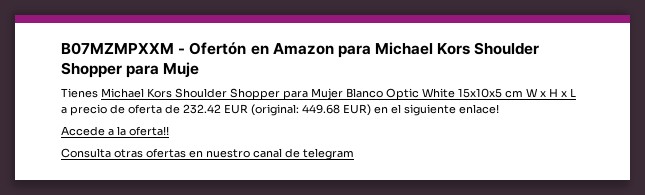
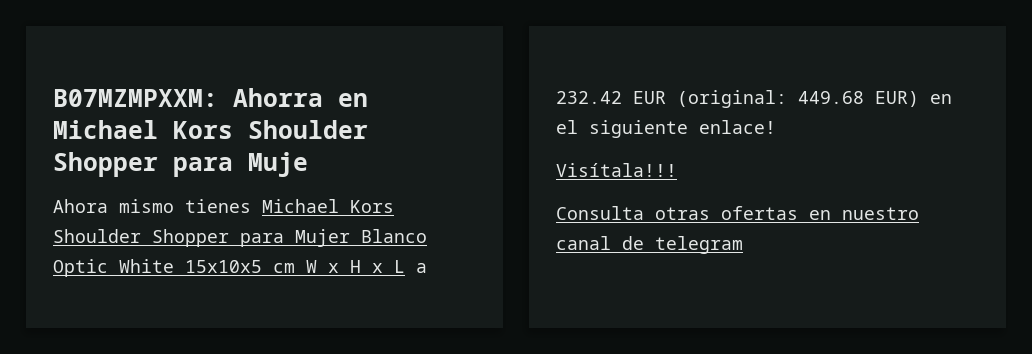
[61,42,371,58] B07MZMPXXM - Ofertón en Amazon para -> [53,88,368,107] B07MZMPXXM: Ahorra en
[61,88,98,98] Tienes -> [53,199,251,213] Ahora mismo tienes
[70,104,180,116] precio de oferta de -> (427, 268) none
[61,126,169,136] Accede a la oferta!! -> [556,163,677,177] Visítala!!!

